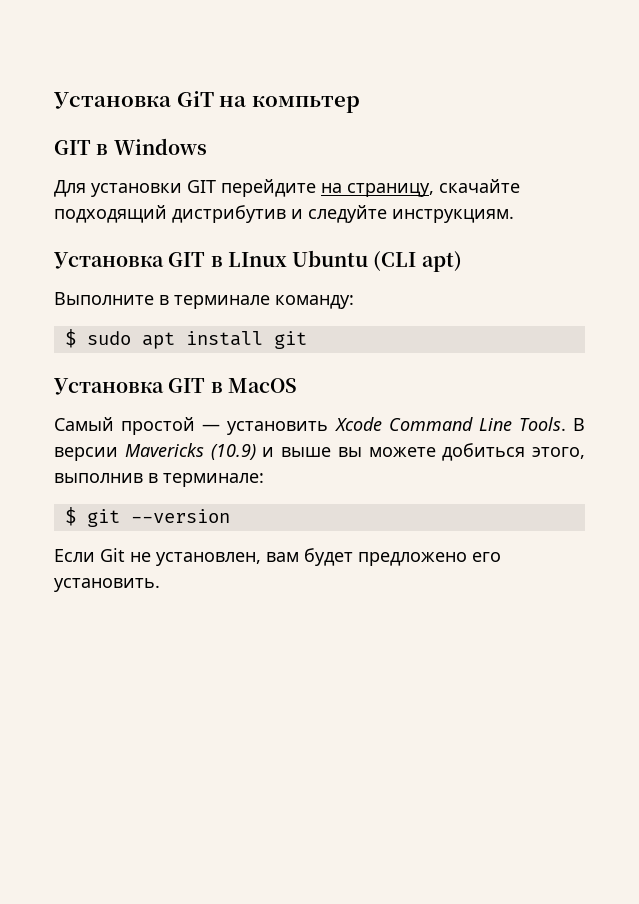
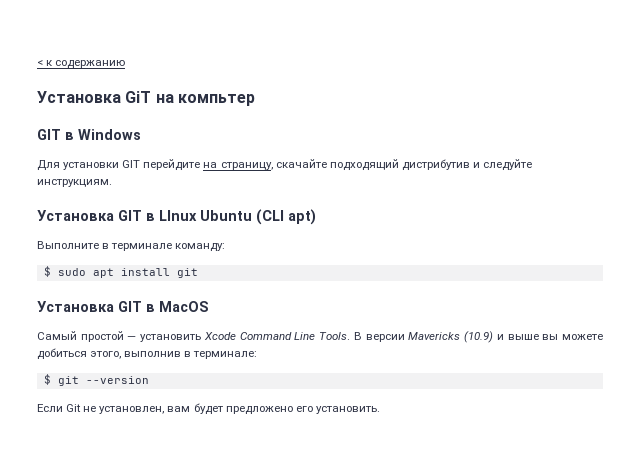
(54, 100) none -> [37,60,126,69] < к содержанию //

